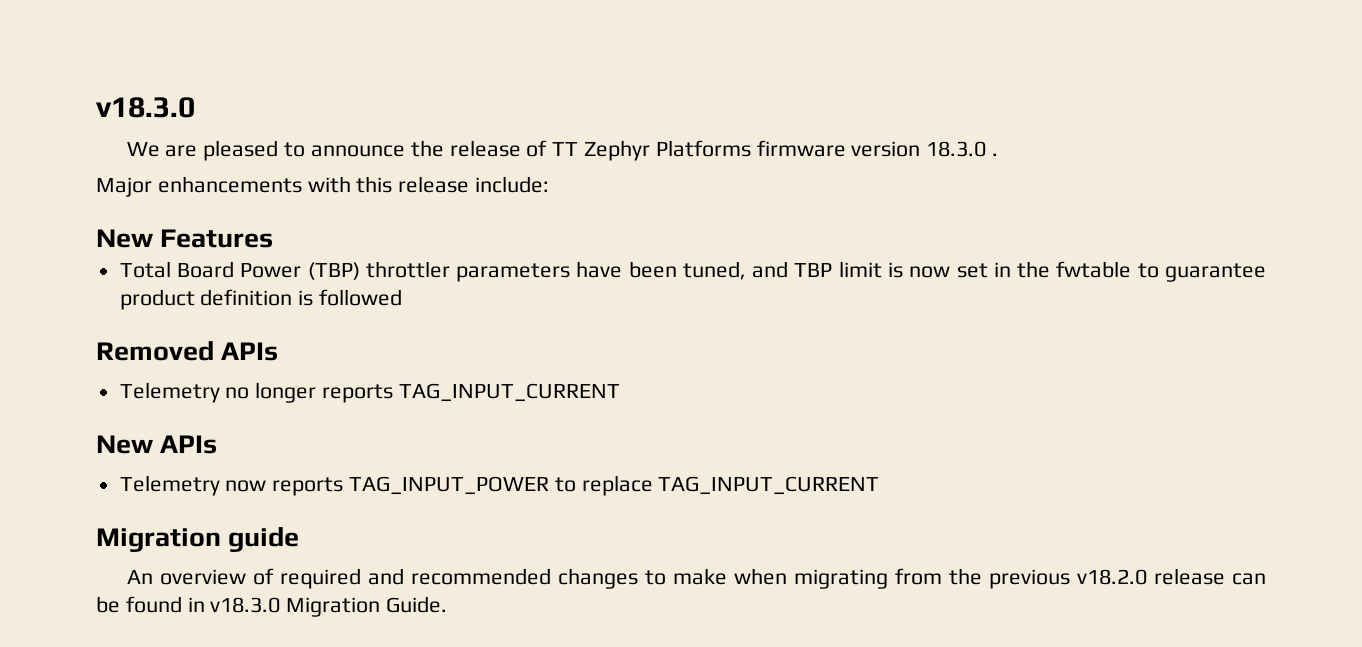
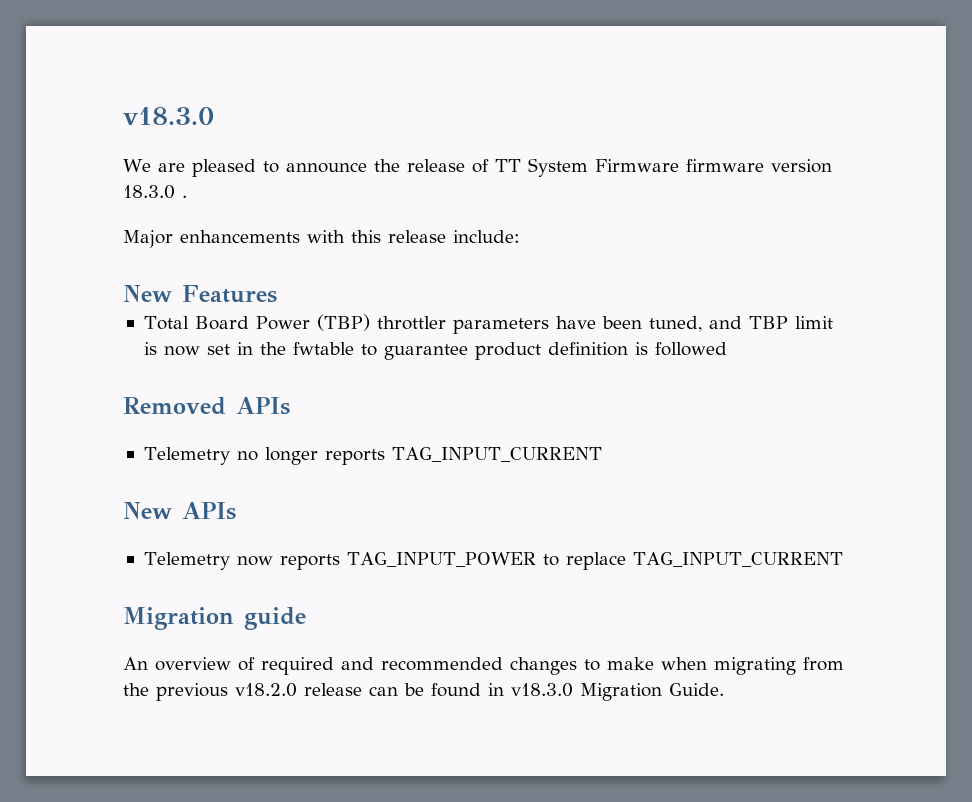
[583,140,751,161] Zephyr Platforms -> [527,158,679,177] System Firmware

